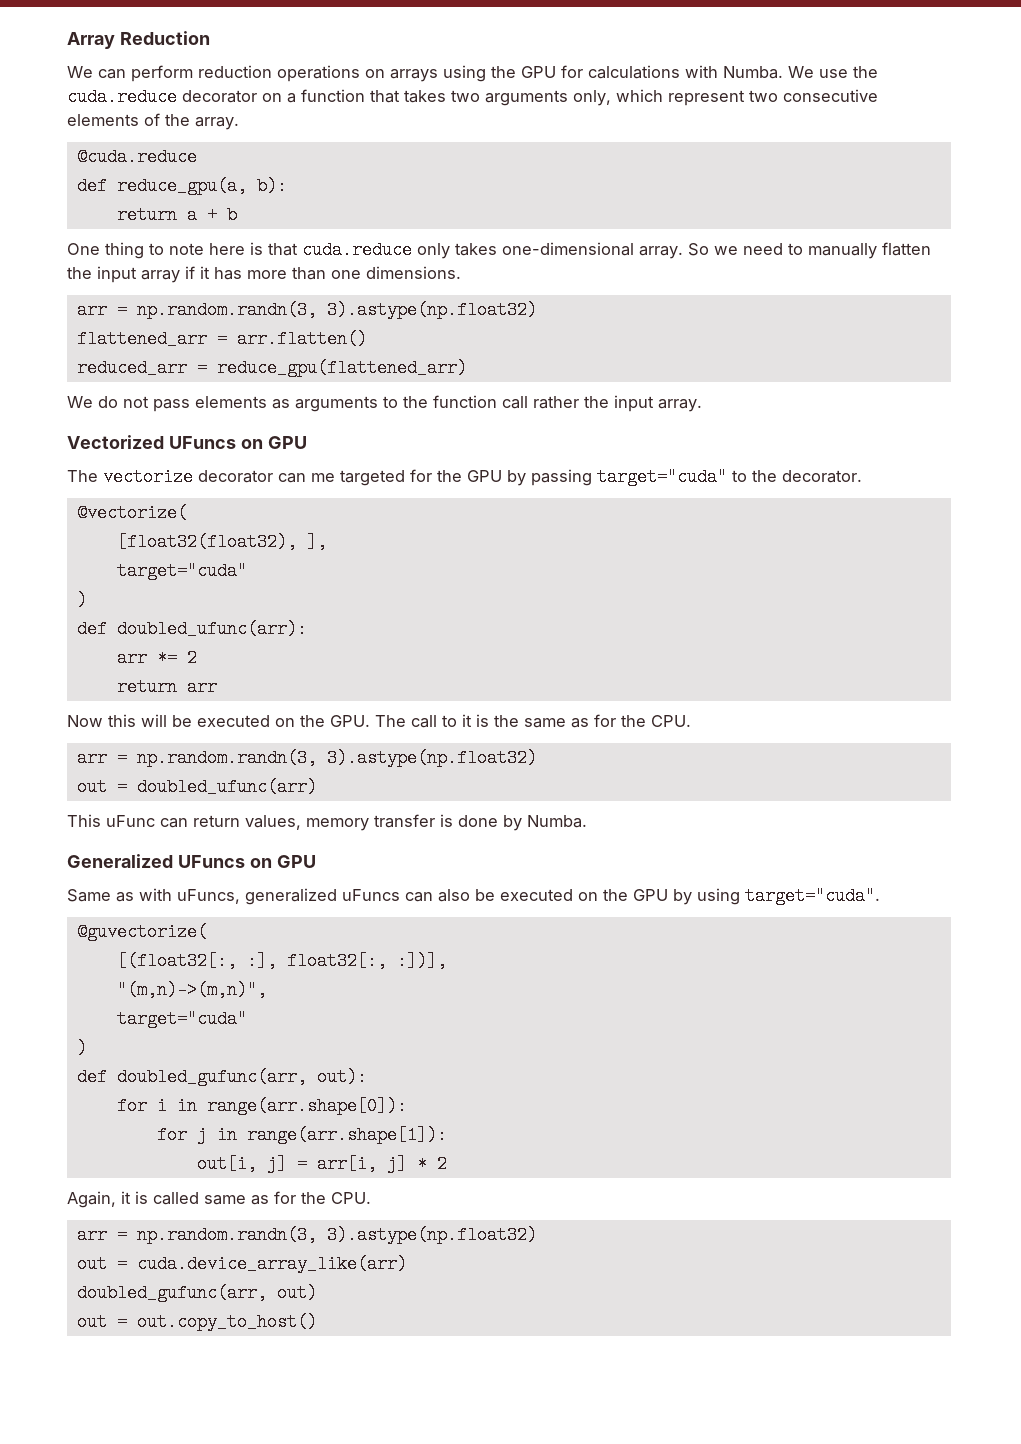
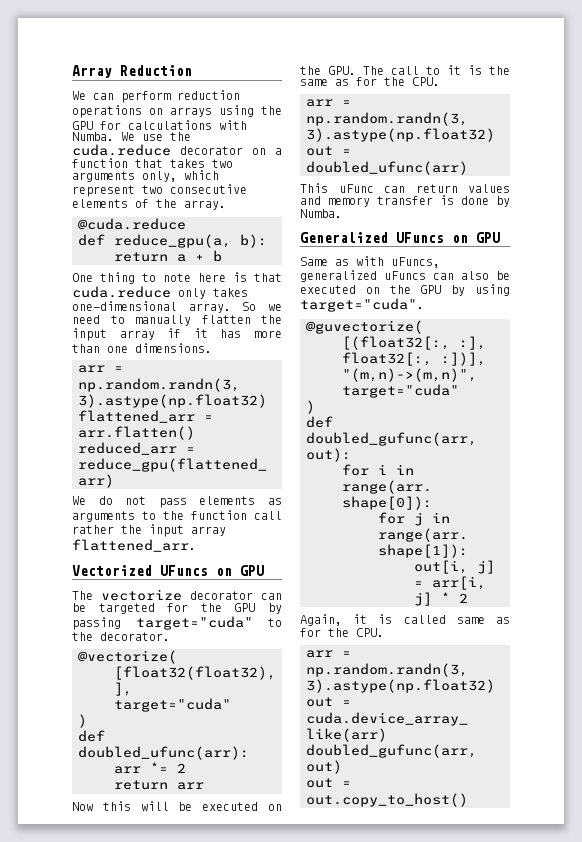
[658,399,702,412] array. -> [191,526,226,536] [72,539,196,552] array flattened_arr.
[311,473,335,482] me -> [72,603,86,612] be
[245,815,301,830] values, -> [468,184,510,193] [300,196,321,205] values and

